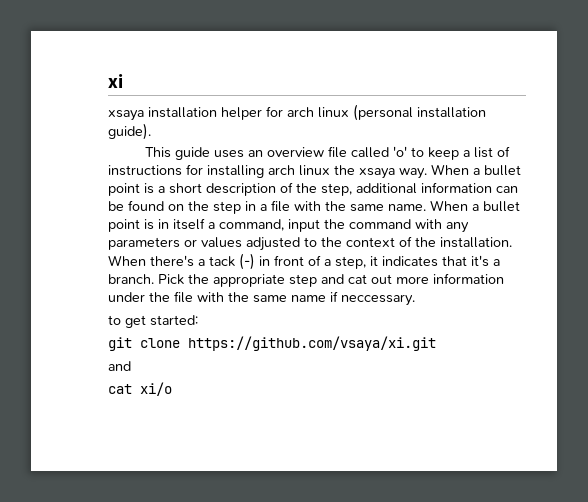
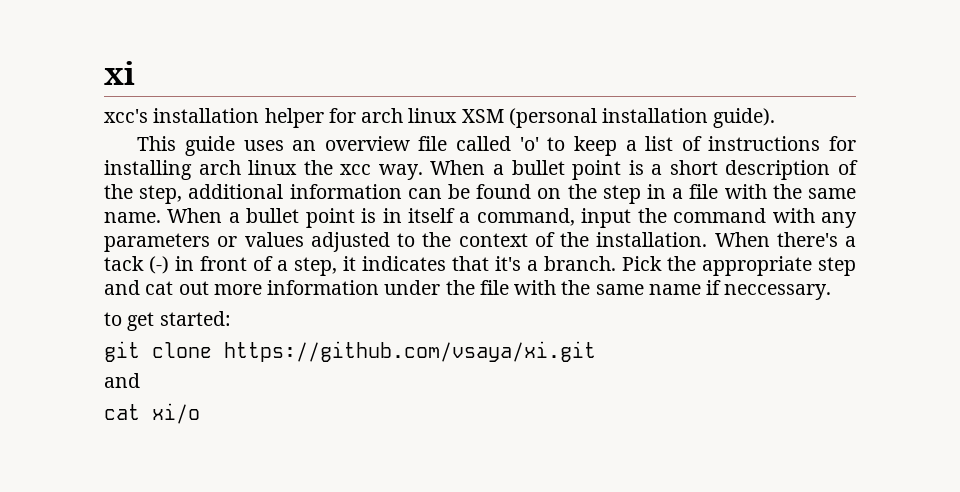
[108,110,144,121] xsaya -> [104,109,148,123] xcc's
(349, 112) none -> [461,109,504,123] XSM
[359,168,395,179] xsaya -> [340,164,372,175] xcc

